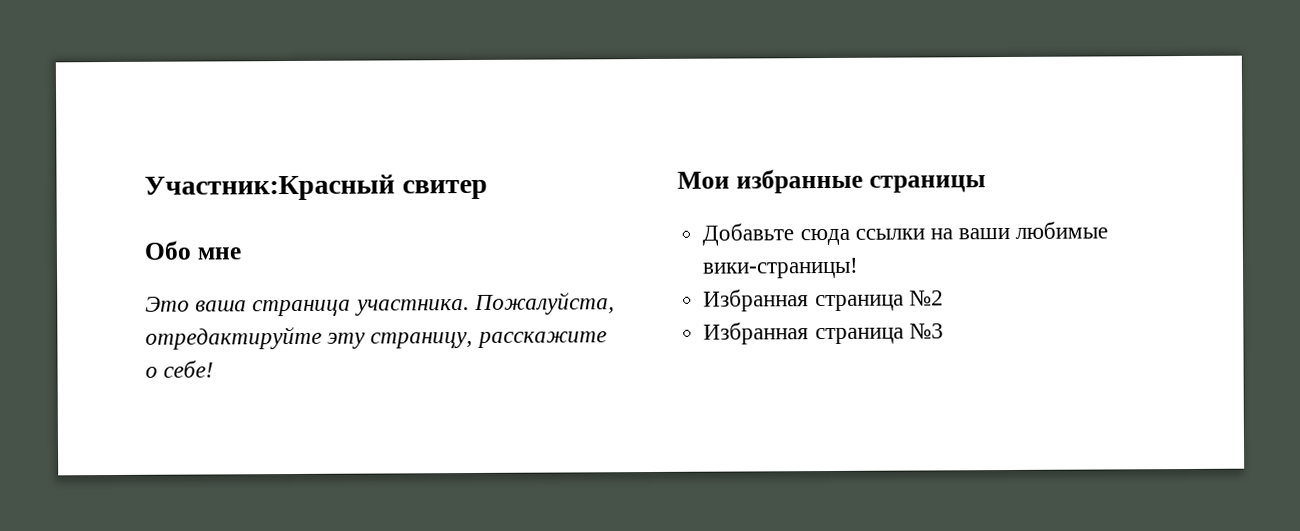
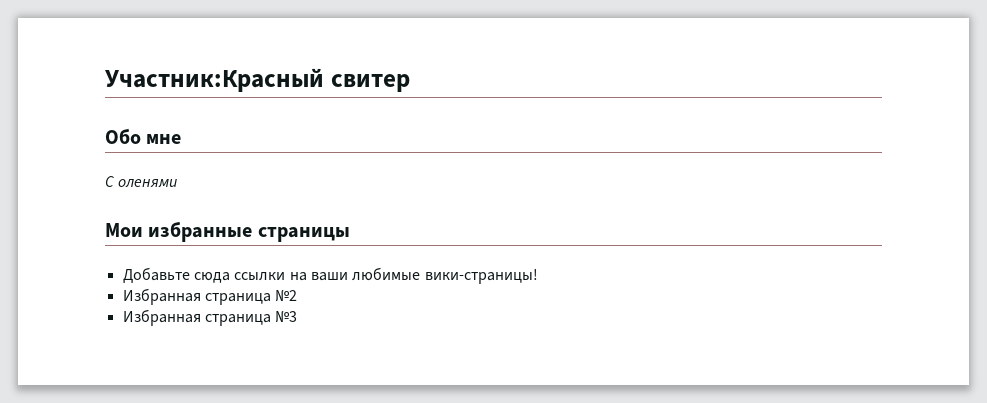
[145,292,615,317] [145,326,607,350] [145,360,215,378] Это ваша страница участника. Пожалуйста, отредактируйте эту страницу, расскажите о себе! -> [105,176,178,188] С оленями

